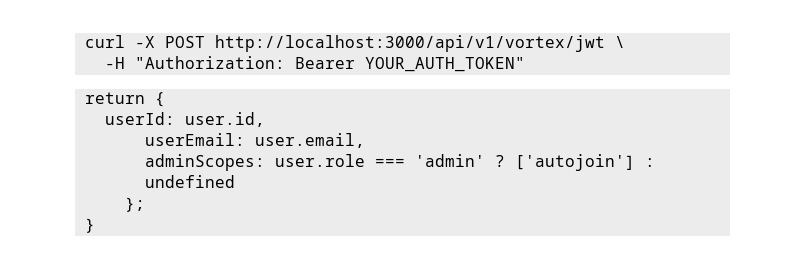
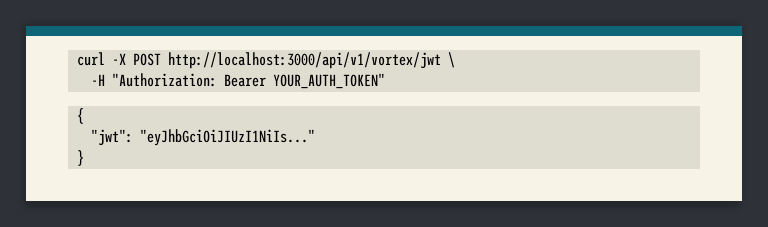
[84,92,145,104] return -> (386, 81) none
[104,112,265,127] [144,133,365,148] [144,154,655,171] [144,175,235,188] [124,197,145,212] userId: user.id, // userEmail: user.email, // adminScopes: user.role === 'admin' ? ['autojoin'] : undefined // }; -> [91,129,316,146] "jwt": "eyJhbGciOiJIUzI1NiIs..."

